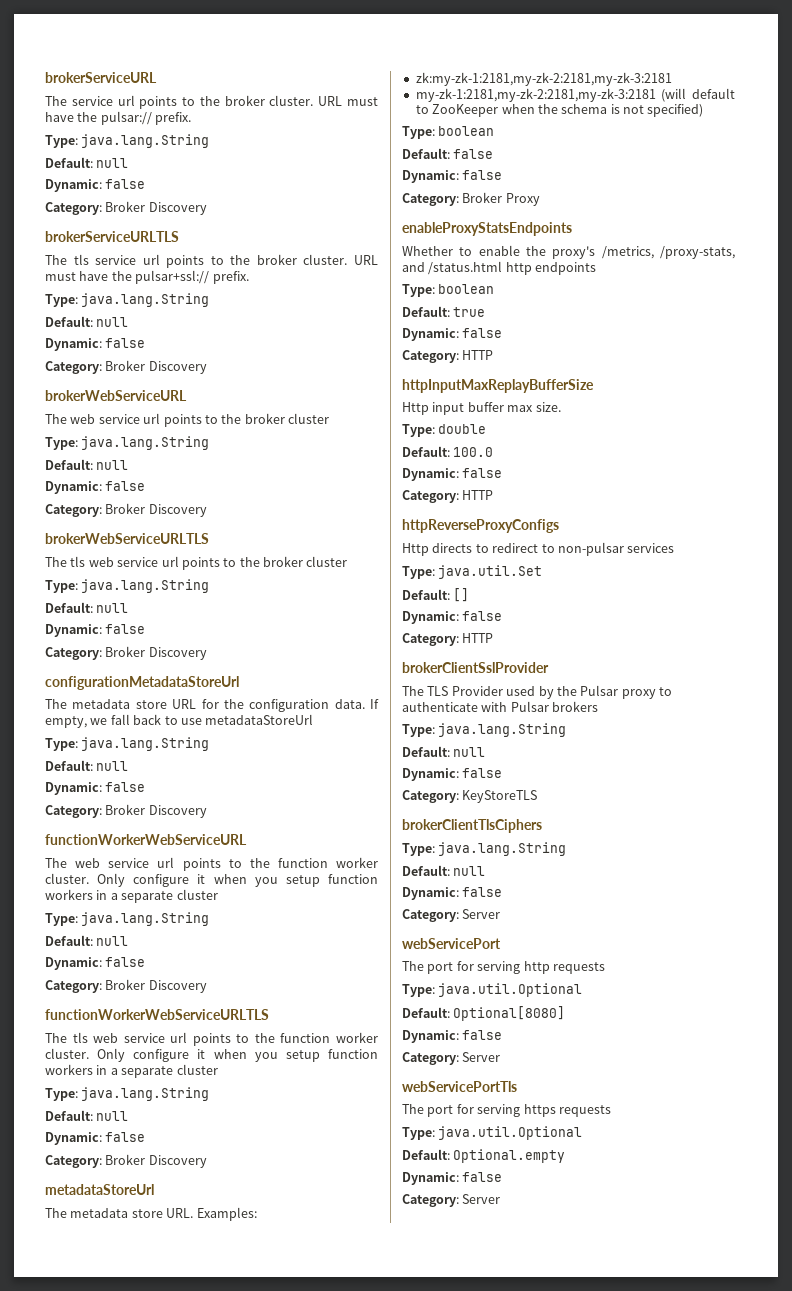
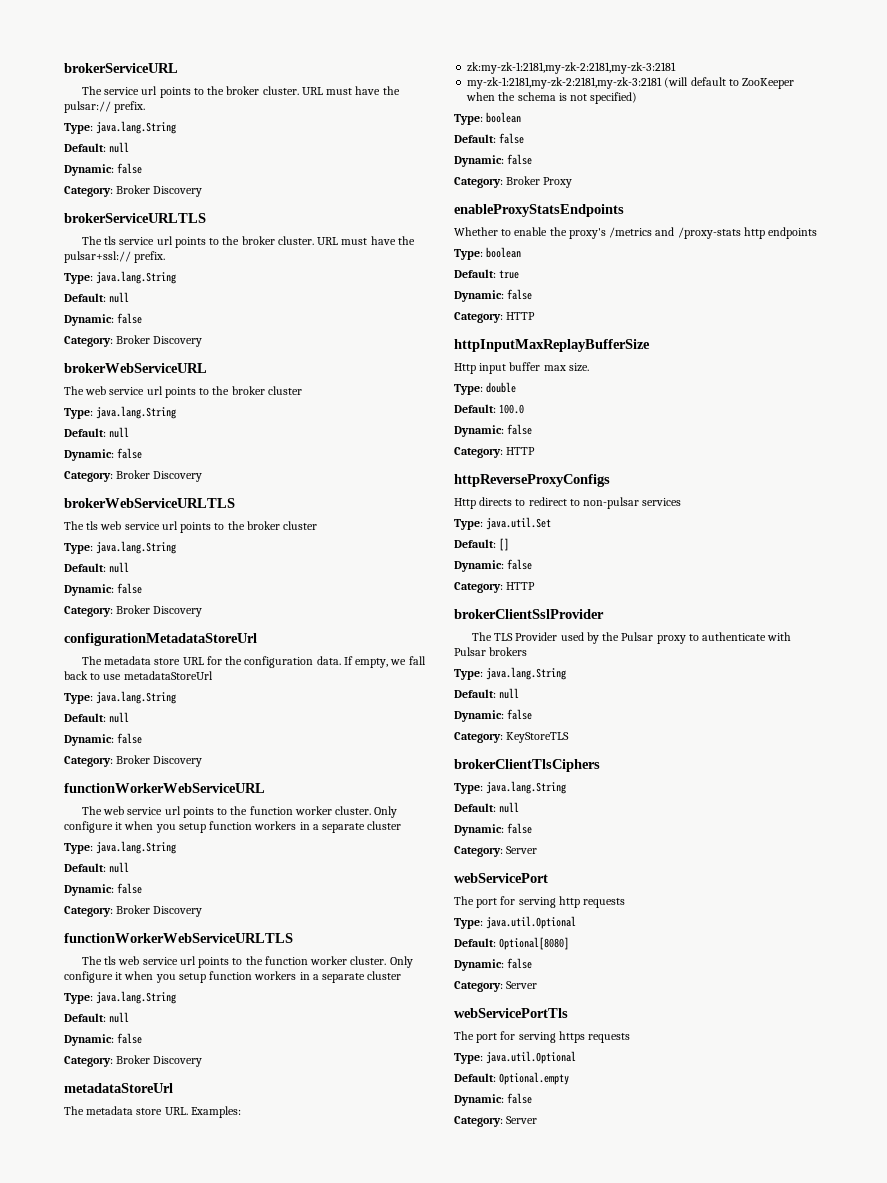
[601,246,735,259] [402,261,503,275] /metrics, /proxy-stats, and /status.html -> [609,227,741,239] /metrics and /proxy-stats

